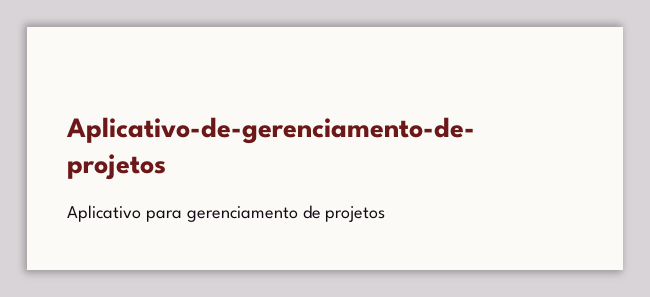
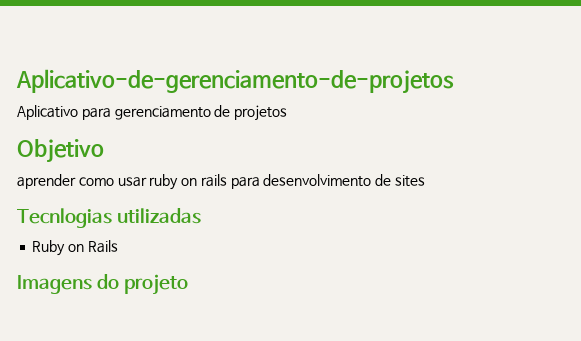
(386, 214) none -> [17,139,104,163] [17,174,426,190] [17,208,202,228] [32,240,118,256] [17,274,189,295] // Objetivo // aprender como usar ruby on rails para desenvolvimento de sites // Tecnlogias utilizadas // Ruby on Rails // Imagens do projeto

